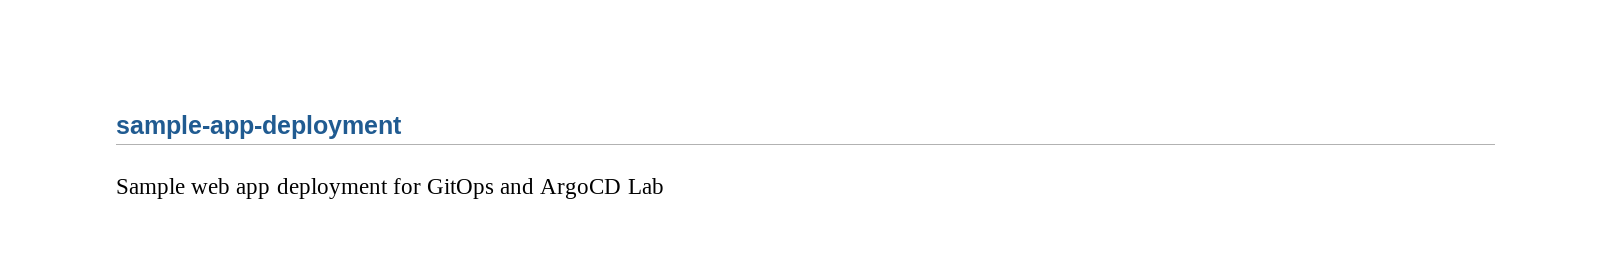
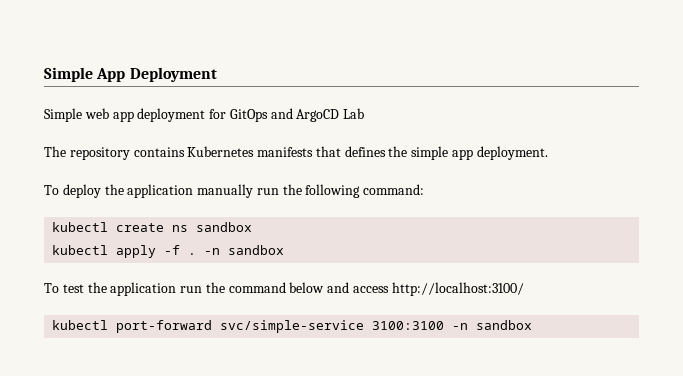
[116,115,402,139] [116,178,185,199] sample-app-deployment // Sample -> [44,67,217,82] [44,108,82,122] Simple App Deployment // Simple
(664, 186) none -> [44,146,548,160] [44,184,425,198] [52,222,253,232] [52,245,285,258] [44,282,524,296] [52,320,533,333] // The repository contains Kubernetes manifests that defines the simple app deployment. // To deploy the application manually run the following command: // kubectl create ns sandbox // kubectl apply -f . -n sandbox // To test the application run the command below and access http://localhost:3100/ // kubectl port-forward svc/simple-service 3100:3100 -n sandbox

